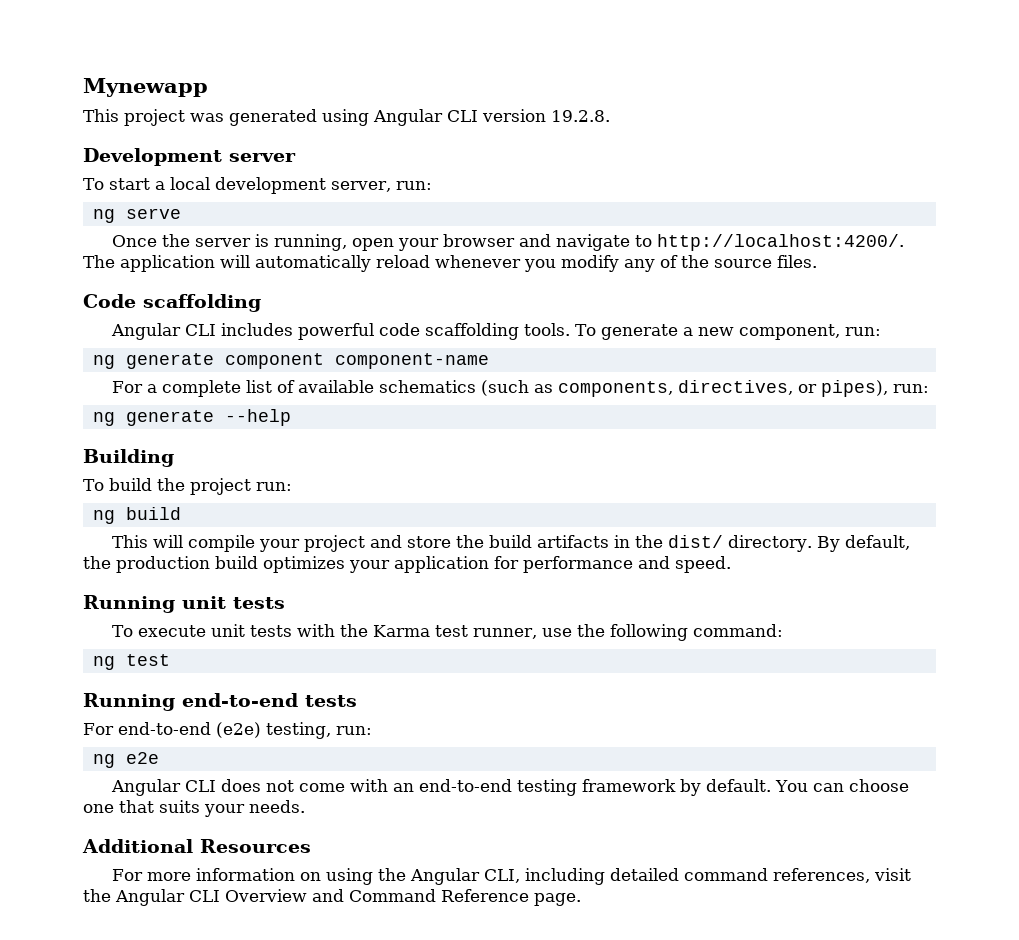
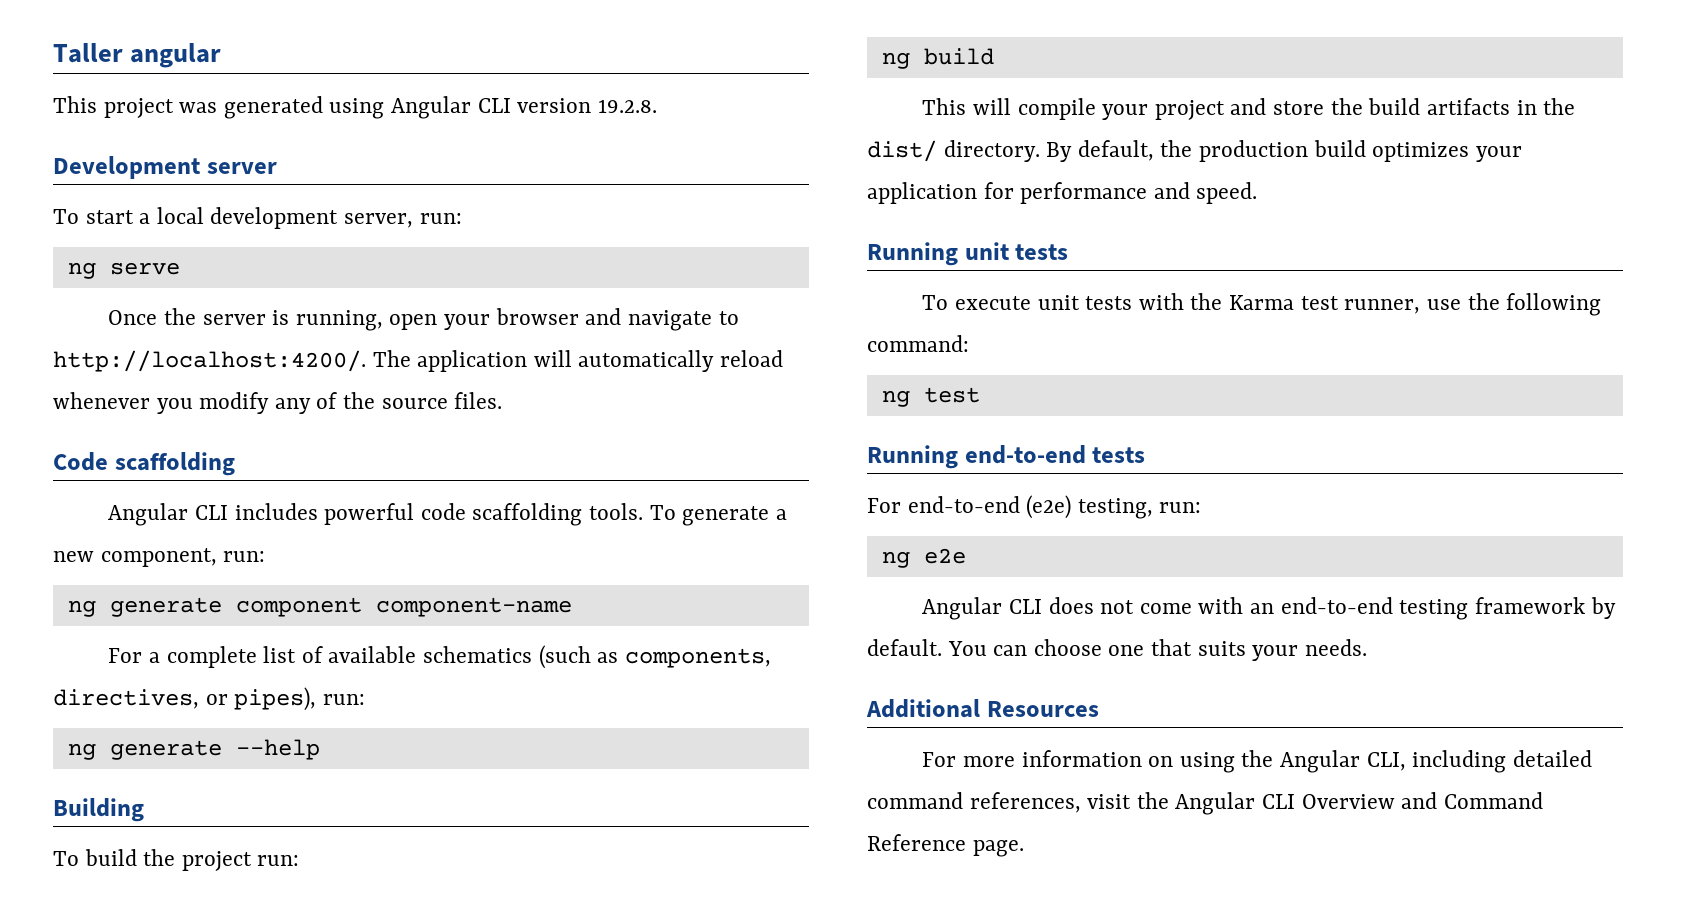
[83,78,208,97] Mynewapp -> [53,43,222,68] Taller angular

